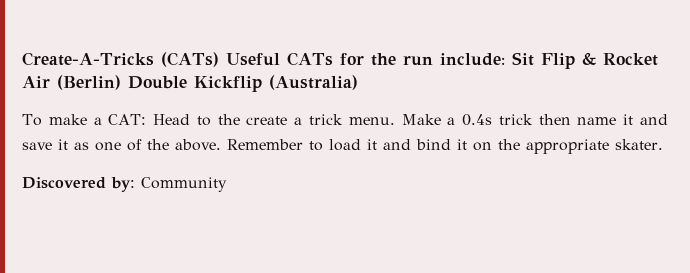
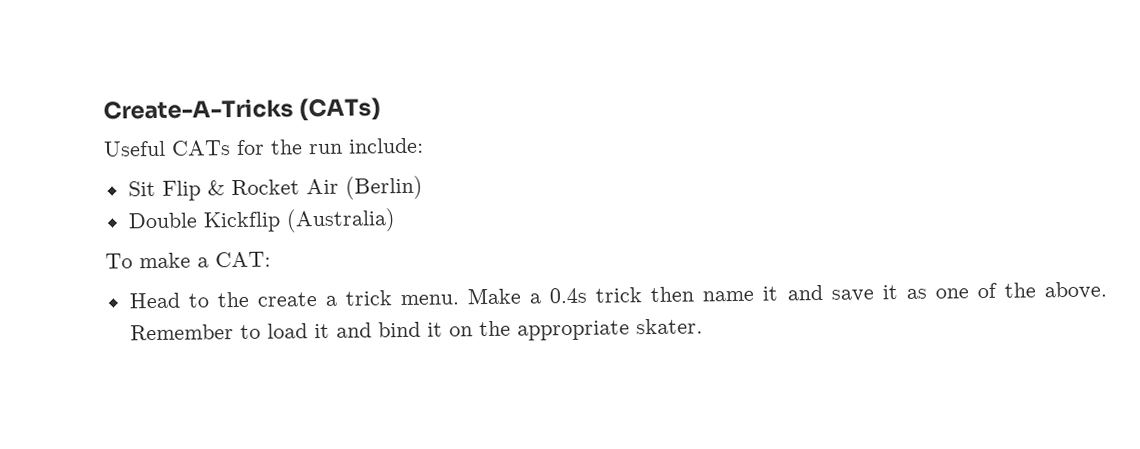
(219, 59) none -> (382, 109) //
(505, 59) none -> (424, 145) //
(121, 82) none -> (423, 187) //
(147, 119) none -> (271, 259) //
[22,177,227,192] // Discovered by: Community -> (703, 326) none

